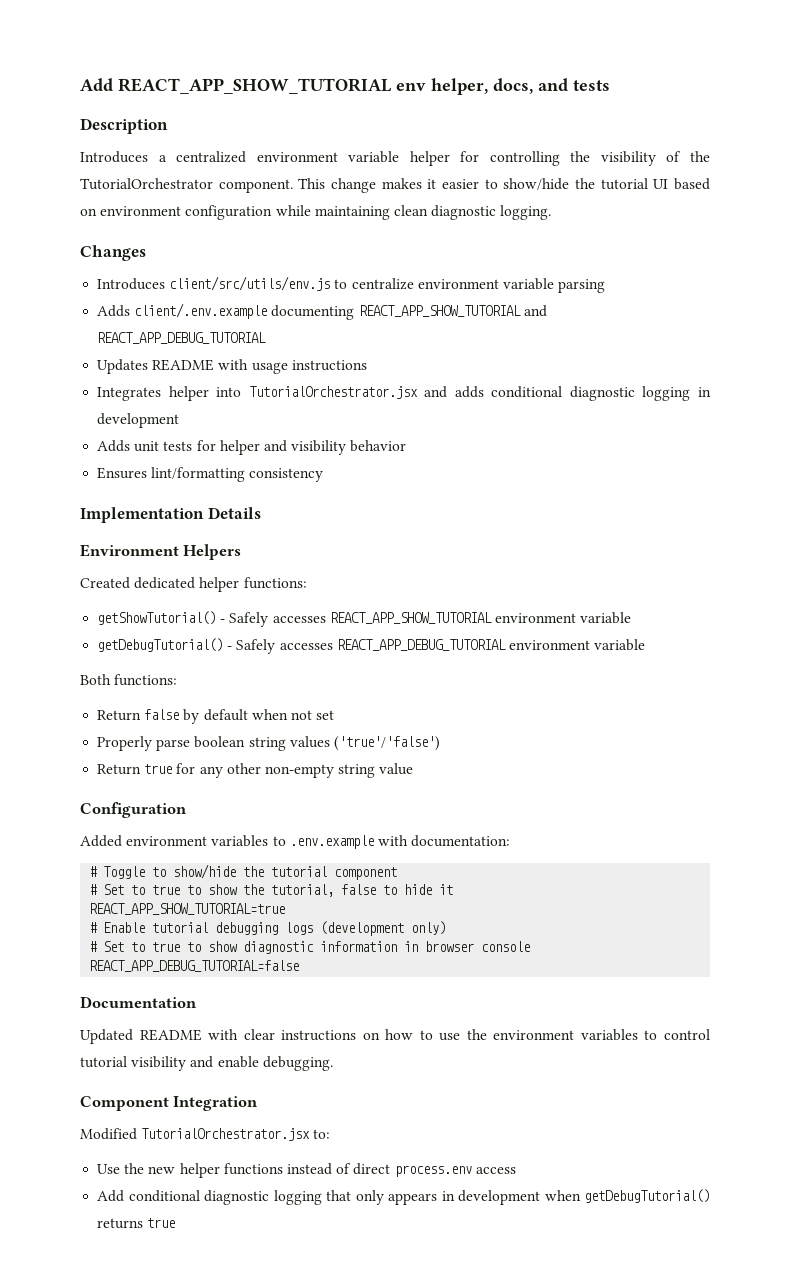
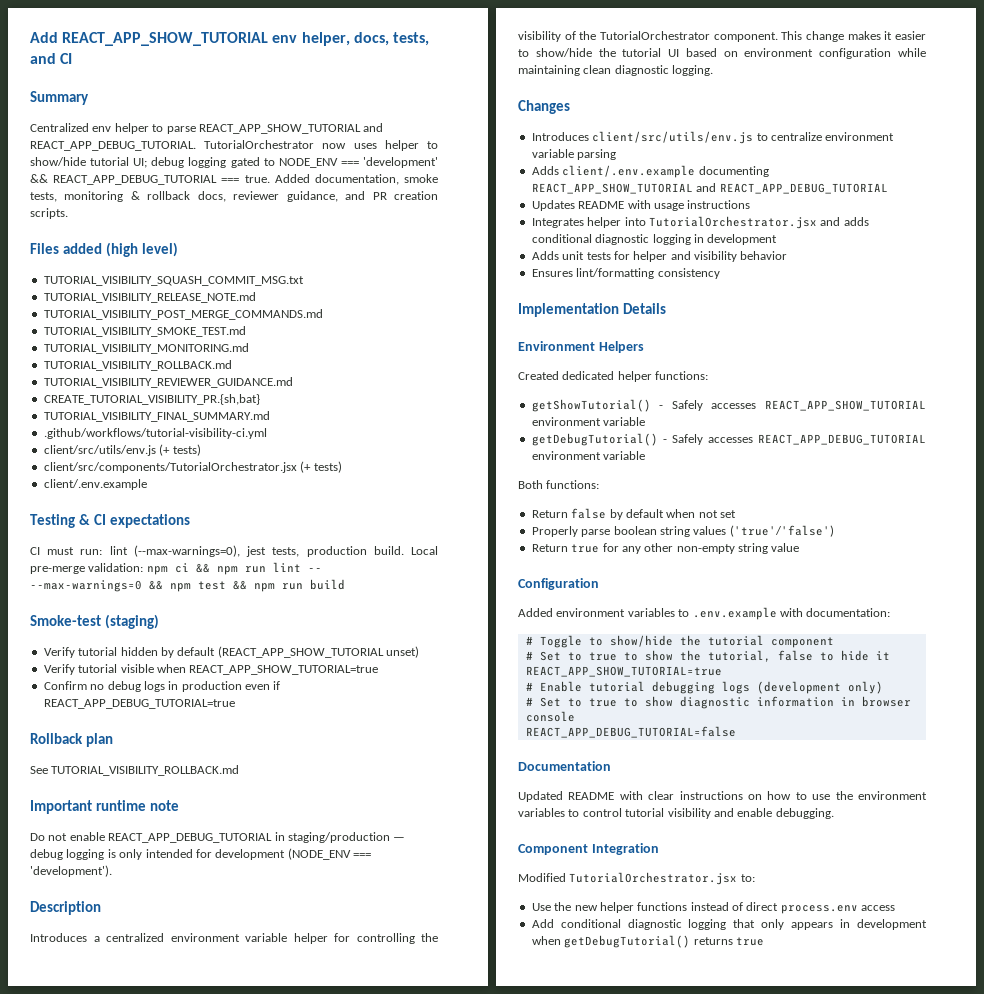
[538,78,610,91] and tests -> [392,32,429,46] [30,53,73,64] [30,91,89,105] [30,123,384,134] [30,140,438,151] [30,157,438,168] [30,174,438,185] [30,191,439,202] [30,208,68,219] [30,242,178,257] [43,276,304,286] [43,292,256,303] [43,309,323,320] [43,326,246,337] [43,343,249,354] [43,360,232,371] [43,377,293,388] [43,394,260,405] [43,411,270,422] [43,428,267,439] [43,444,201,456] [43,461,342,473] [43,479,147,490] [30,514,190,528] [30,545,439,557] [30,562,322,575] [30,579,345,592] [30,614,159,629] [43,646,419,658] [43,664,379,675] [43,681,281,692] [43,699,235,709] [30,733,113,747] [30,765,240,776] [30,800,179,814] [30,832,406,843] [30,848,371,860] [30,865,112,877] tests, and CI // Summary // Centralized env helper to parse REACT_APP_SHOW_TUTORIAL and REACT_APP_DEBUG_TUTORIAL. TutorialOrchestrator now uses helper to show/hide tutorial UI; debug logging gated to NODE_ENV === 'development' && REACT_APP_DEBUG_TUTORIAL === true. Added documentation, smoke tests, monitoring & rollback docs, reviewer guidance, and PR creation scripts. // Files added (high level) // TUTORIAL_VISIBILITY_SQUASH_COMMIT_MSG.txt // TUTORIAL_VISIBILITY_RELEASE_NOTE.md // TUTORIAL_VISIBILITY_POST_MERGE_COMMANDS.md // TUTORIAL_VISIBILITY_SMOKE_TEST.md // TUTORIAL_VISIBILITY_MONITORING.md // TUTORIAL_VISIBILITY_ROLLBACK.md // TUTORIAL_VISIBILITY_REVIEWER_GUIDANCE.md // CREATE_TUTORIAL_VISIBILITY_PR.{sh,bat} // TUTORIAL_VISIBILITY_FINAL_SUMMARY.md // .github/workflows/tutorial-visibility-ci.yml // client/src/utils/env.js (+ tests) // client/src/components/TutorialOrchestrator.jsx (+ tests) // client/.env.example // Testing & CI expectations // CI must run: lint (--max-warnings=0), jest tests, production build. Local pre-merge validation: npm ci && npm run lint -- --max-warnings=0 && npm test && npm run build // Smoke-test (staging) // Verify tutorial hidden by default (REACT_APP_SHOW_TUTORIAL unset) // Verify tutorial visible when REACT_APP_SHOW_TUTORIAL=true // Confirm no debug logs in production even if REACT_APP_DEBUG_TUTORIAL=true // Rollback plan // See TUTORIAL_VISIBILITY_ROLLBACK.md // Important runtime note // Do not enable REACT_APP_DEBUG_TUTORIAL in staging/production — debug logging is only intended for development (NODE_ENV === 'development').

